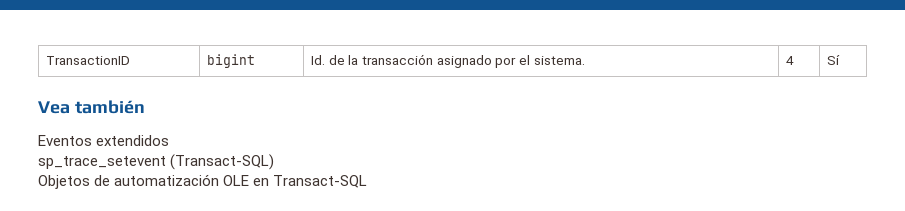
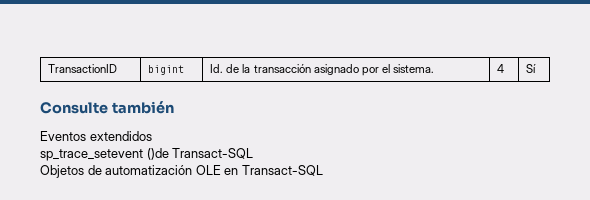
[38,101,70,114] Vea -> [40,102,108,114] Consulte
[170,154,275,170] (Transact-SQL) -> [146,148,254,160] ()de Transact-SQL

